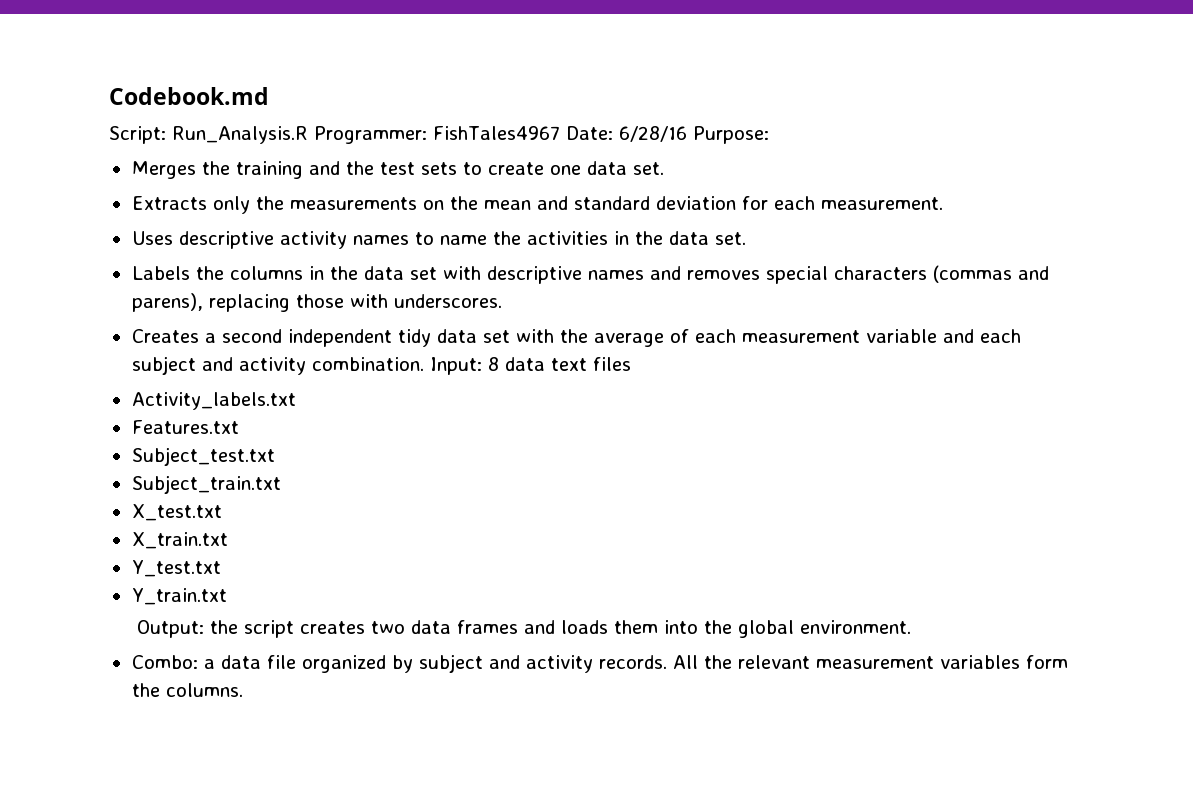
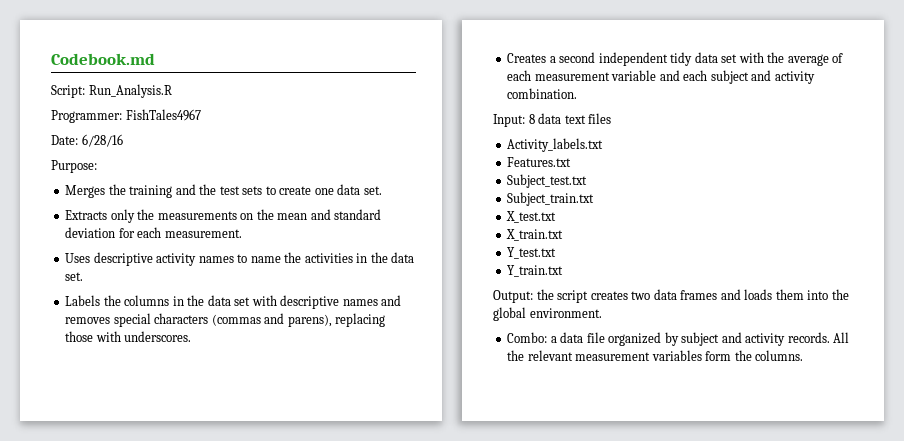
(308, 135) none -> (172, 91) //
(560, 133) none -> (201, 115) //
(687, 134) none -> (123, 140) //
(424, 364) none -> (578, 93) //

